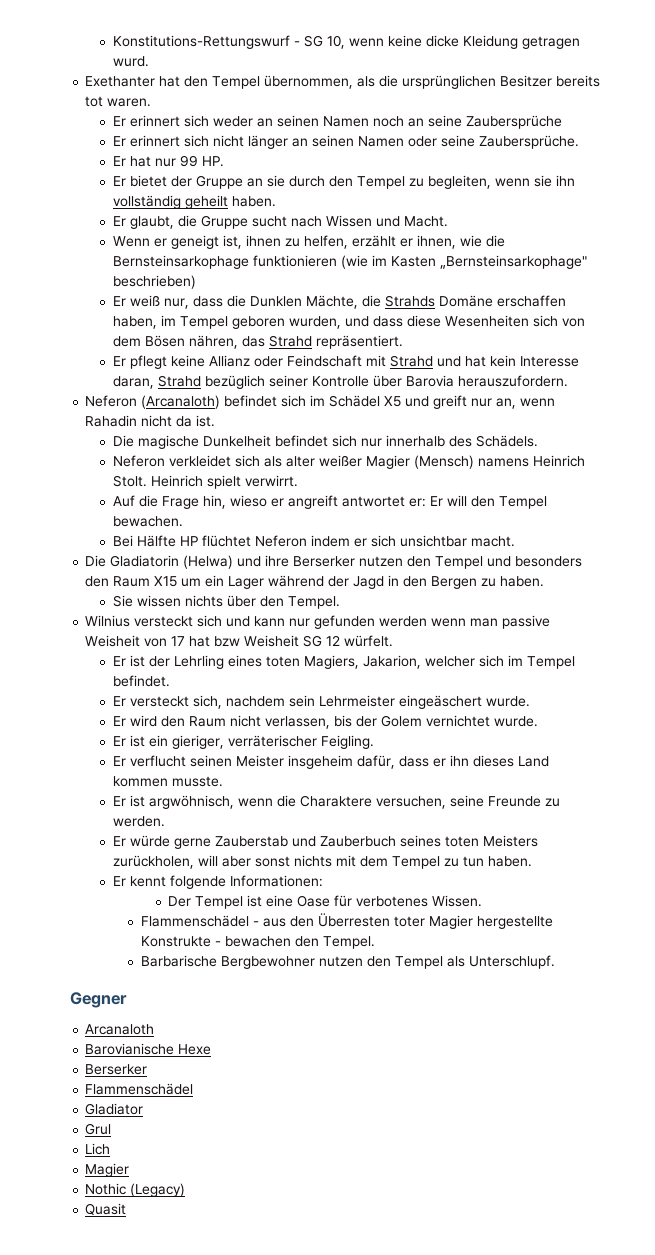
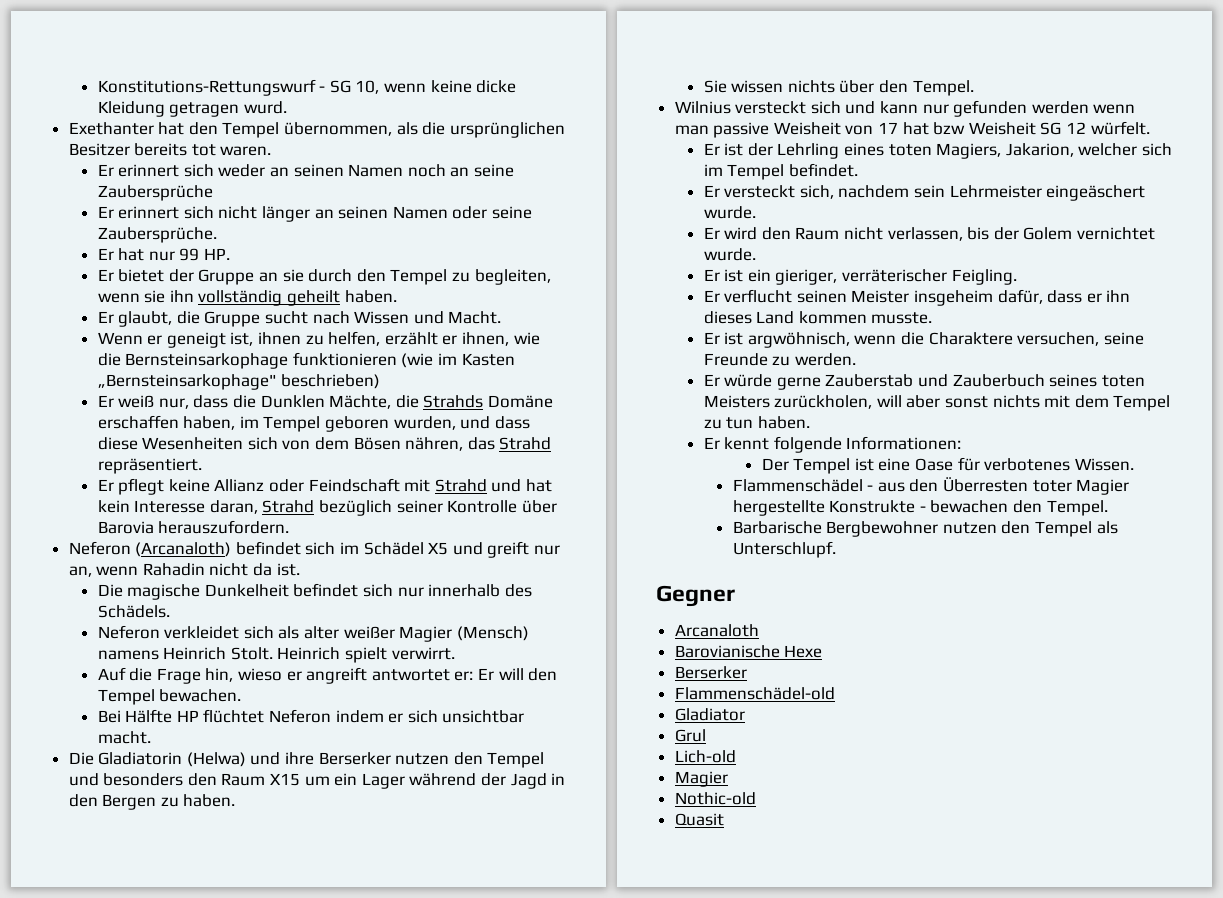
[85,1083,194,1095] Flammenschädel -> [674,687,835,700] Flammenschädel-old
[85,1143,111,1155] Lich -> [674,750,736,763] Lich-old
[85,1183,186,1197] Nothic (Legacy) -> [674,792,756,805] Nothic-old

